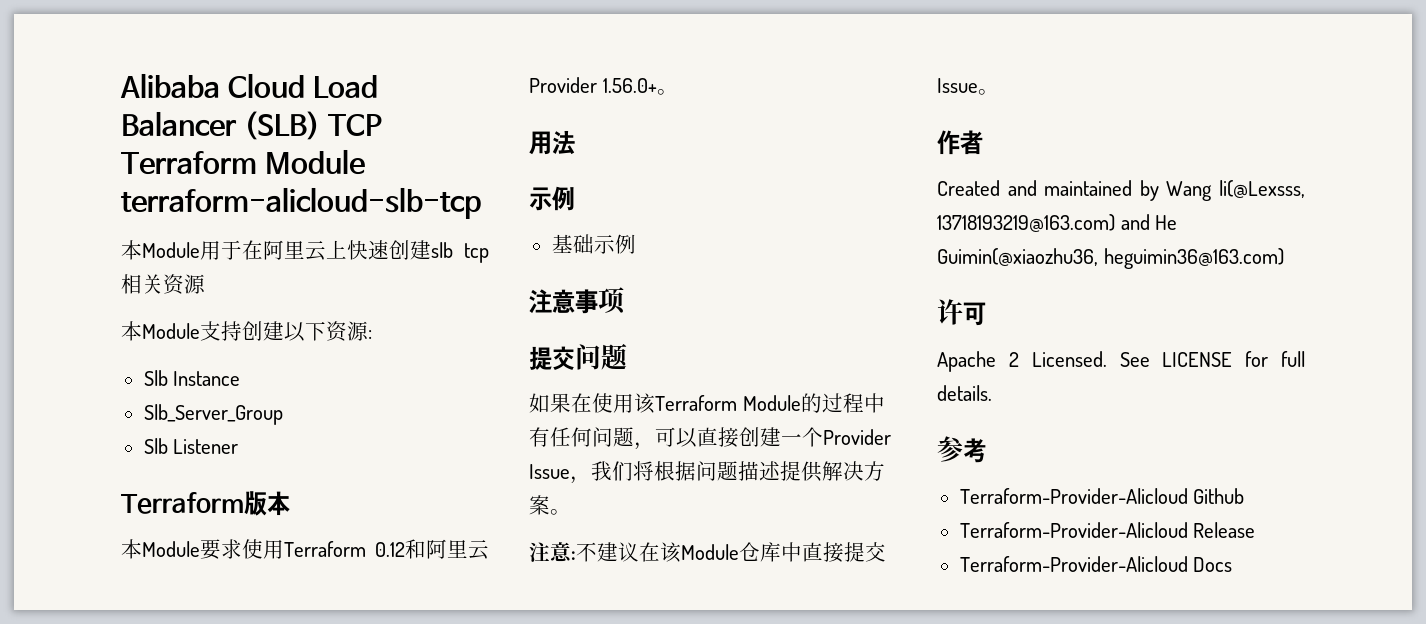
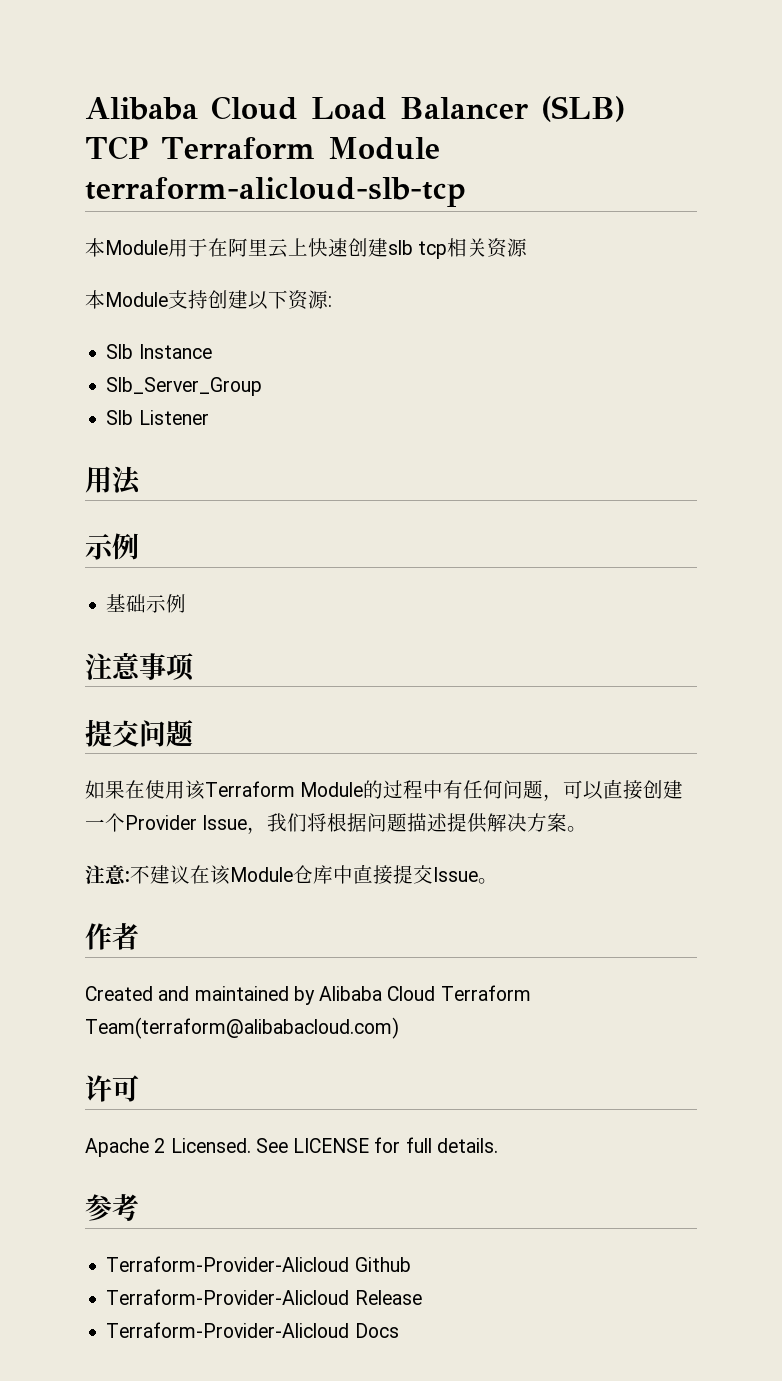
[121,491,290,516] [121,539,489,560] [529,77,678,95] // Terraform版本 // 本Module要求使用Terraform 0.12和阿里云Provider 1.56.0+。 -> (209, 417) none
[1166,180,1305,201] [937,214,1178,232] [937,248,1284,269] Wang li(@Lexsss, 13718193219@163.com) and He Guimin(@xiaozhu36, heguimin36@163.com) -> [319,985,531,1001] [85,1017,399,1039] Alibaba Cloud Terraform Team(terraform@alibabacloud.com)

